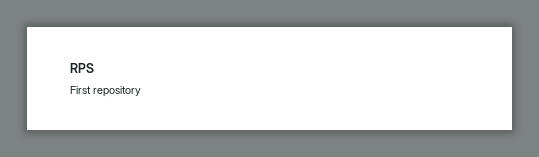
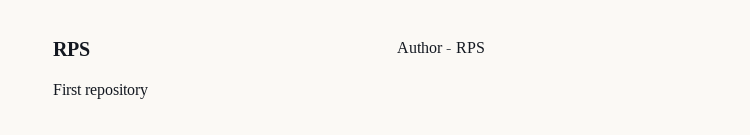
(141, 91) none -> [397,42,485,53] // Author - RPS

